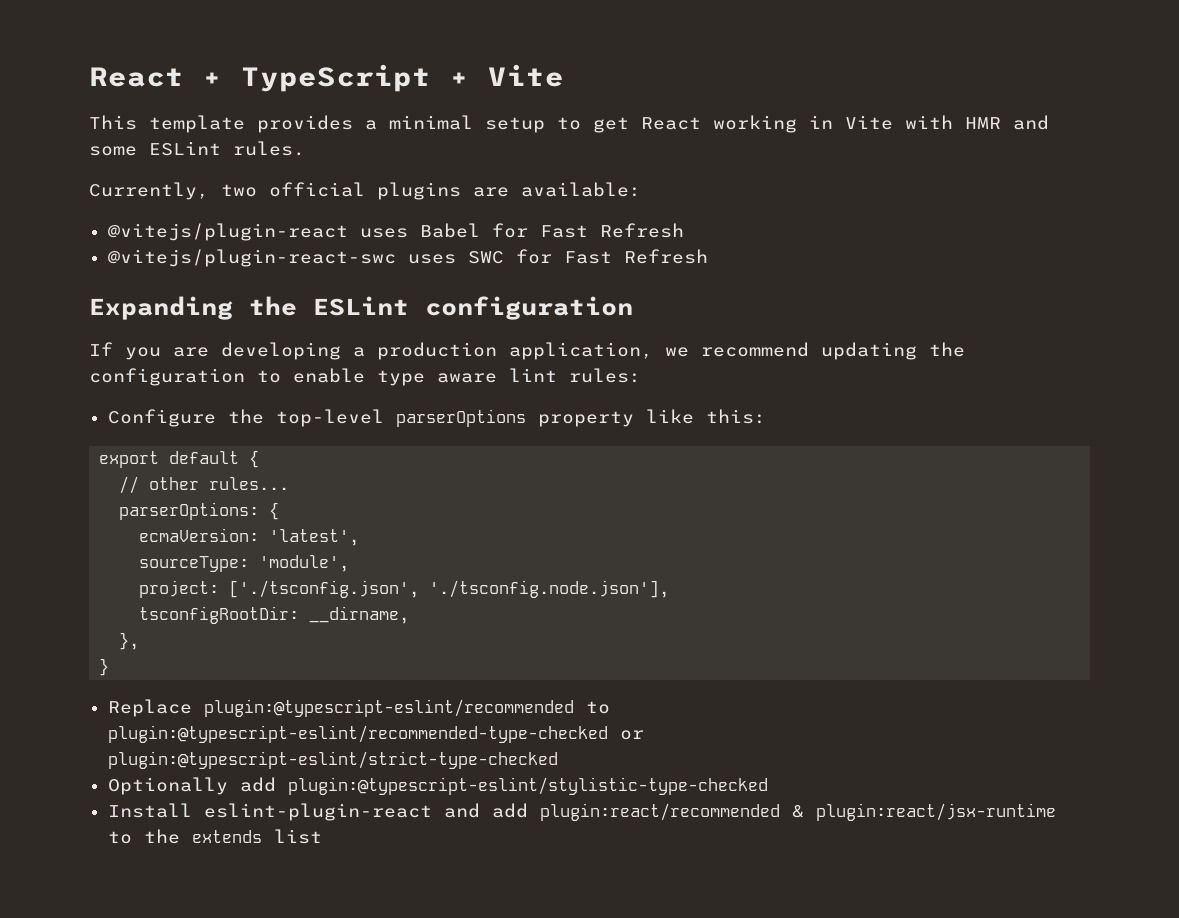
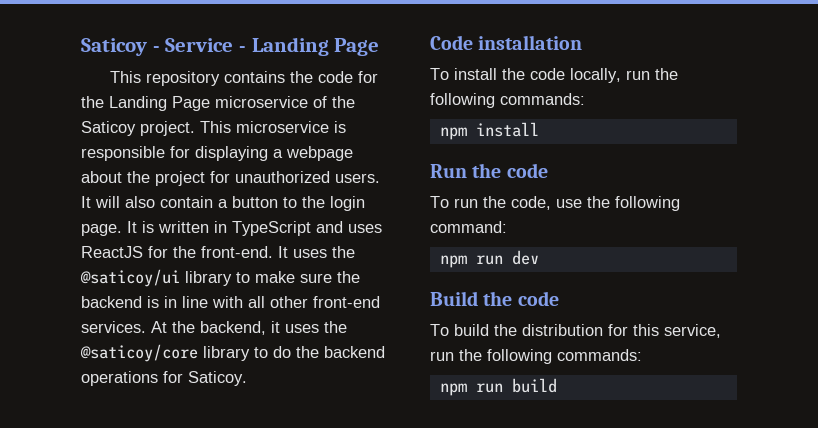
[89,64,564,92] [89,115,1049,133] [89,141,305,156] [89,182,641,200] [107,223,684,241] [107,249,708,267] [89,296,633,320] [89,342,965,360] [89,368,641,386] [107,409,766,427] [99,450,260,468] [119,476,290,494] [119,502,280,520] [139,528,360,546] [139,555,350,572] [139,580,670,598] [139,606,410,624] [119,632,140,650] [99,658,110,676] [107,699,610,717] [107,725,644,743] [107,751,558,769] [107,777,768,795] [107,803,1056,821] [107,829,322,844] React + TypeScript + Vite // This template provides a minimal setup to get React working in Vite with HMR and some ESLint rules. // Currently, two official plugins are available: // @vitejs/plugin-react uses Babel for Fast Refresh // @vitejs/plugin-react-swc uses SWC for Fast Refresh // Expanding the ESLint configuration // If you are developing a production application, we recommend updating the configuration to enable type aware lint rules: // Configure the top-level parserOptions property like this: // export default { // // other rules... // parserOptions: { // ecmaVersion: 'latest', // sourceType: 'module', // project: ['./tsconfig.json', './tsconfig.node.json'], // tsconfigRootDir: __dirname, // }, // } // Replace plugin:@typescript-eslint/recommended to plugin:@typescript-eslint/recommended-type-checked or plugin:@typescript-eslint/strict-type-checked // Optionally add plugin:@typescript-eslint/stylistic-type-checked // Install eslint-plugin-react and add plugin:react/recommended & plugin:react/jsx-runtime to the extends list -> [81,37,380,56] [110,71,379,86] [81,96,355,111] [81,121,346,136] [81,146,353,161] [81,171,380,186] [81,196,365,211] [81,221,382,236] [81,246,355,258] [80,269,360,287] [81,296,380,308] [81,321,347,335] [80,344,385,362] [81,371,247,386] [430,35,583,50] [430,68,678,83] [430,93,585,108] [439,122,539,140] [430,163,548,178] [430,196,680,211] [430,221,507,233] [439,250,539,268] [430,291,559,306] [430,324,721,338] [430,349,642,364] [439,378,557,396] Saticoy - Service - Landing Page // This repository contains the code for the Landing Page microservice of the Saticoy project. This microservice is responsible for displaying a webpage about the project for unauthorized users. It will also contain a button to the login page. It is written in TypeScript and uses ReactJS for the front-end. It uses the @saticoy/ui library to make sure the backend is in line with all other front-end services. At the backend, it uses the @saticoy/core library to do the backend operations for Saticoy. // Code installation // To install the code locally, run the following commands: // npm install // Run the code // To run the code, use the following command: // npm run dev // Build the code // To build the distribution for this service, run the following commands: // npm run build

